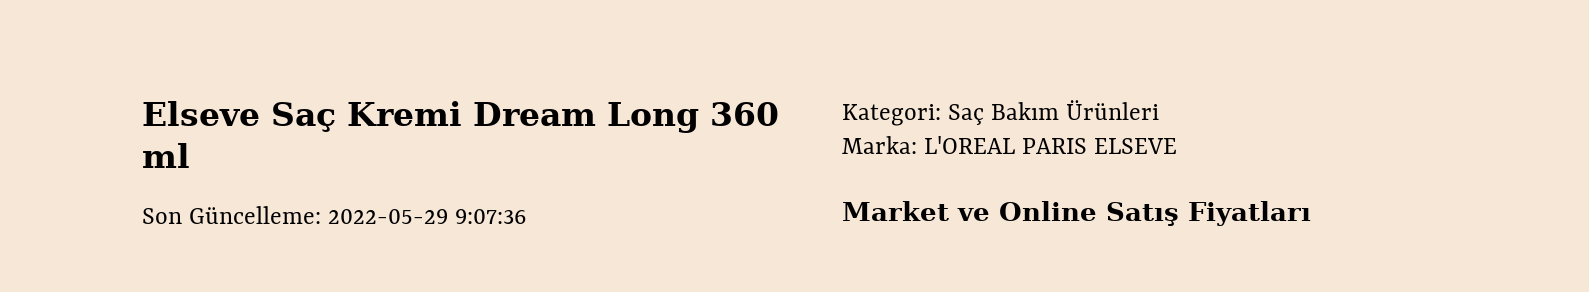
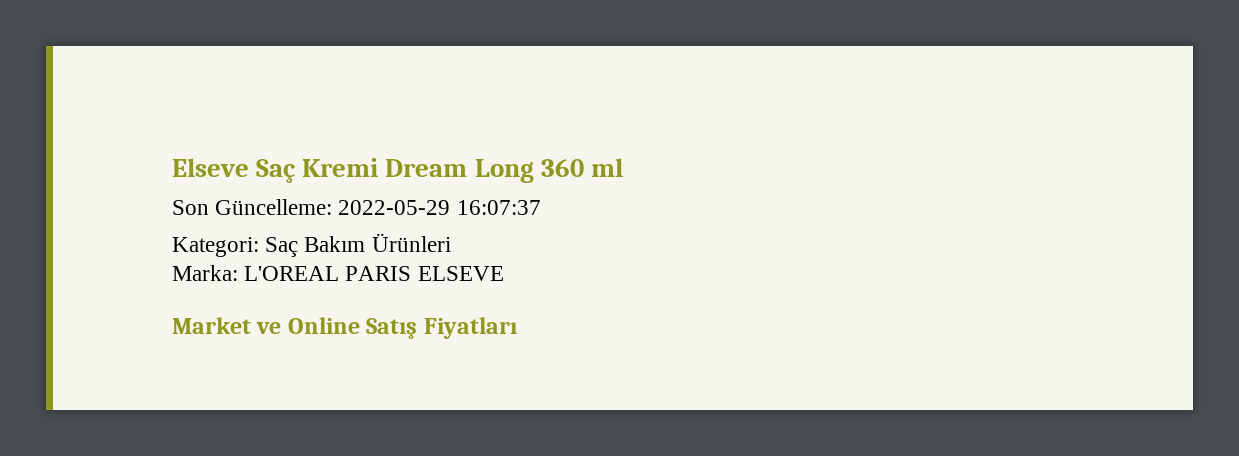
[455,209,527,224] 9:07:36 -> [456,200,541,215] 16:07:37

